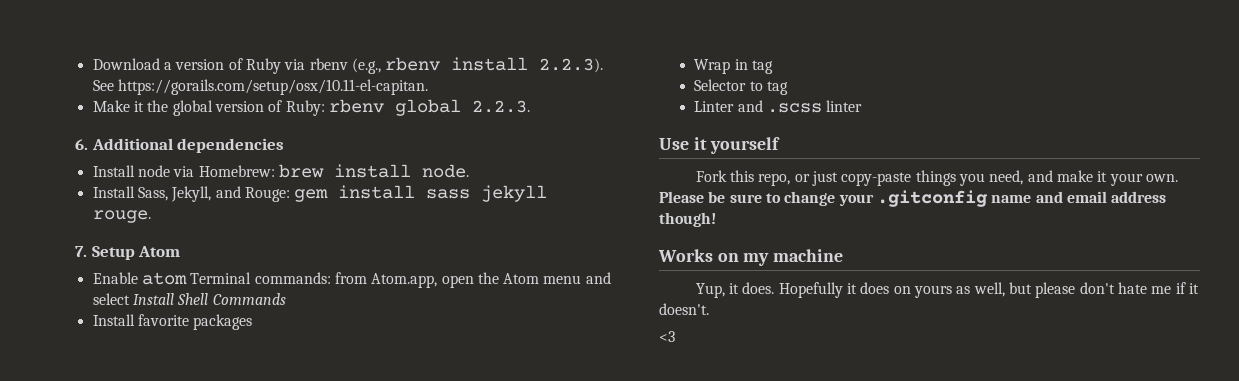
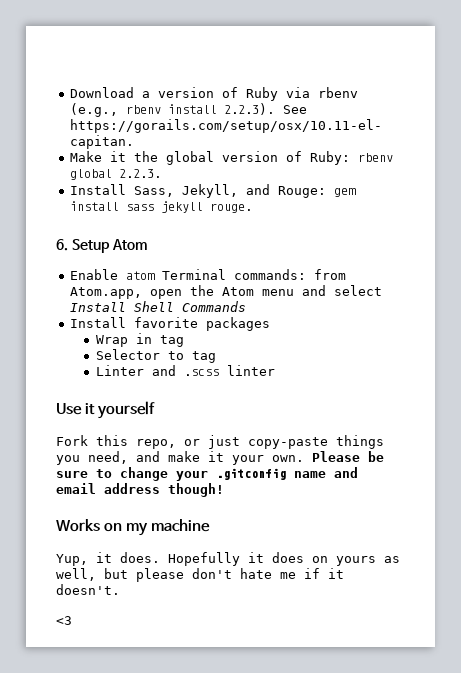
[75,138,285,153] [92,164,469,178] // 6. Additional dependencies // Install node via Homebrew: brew install node. -> (163, 173) none
[75,246,87,257] 7. -> [56,239,68,251] 6.

